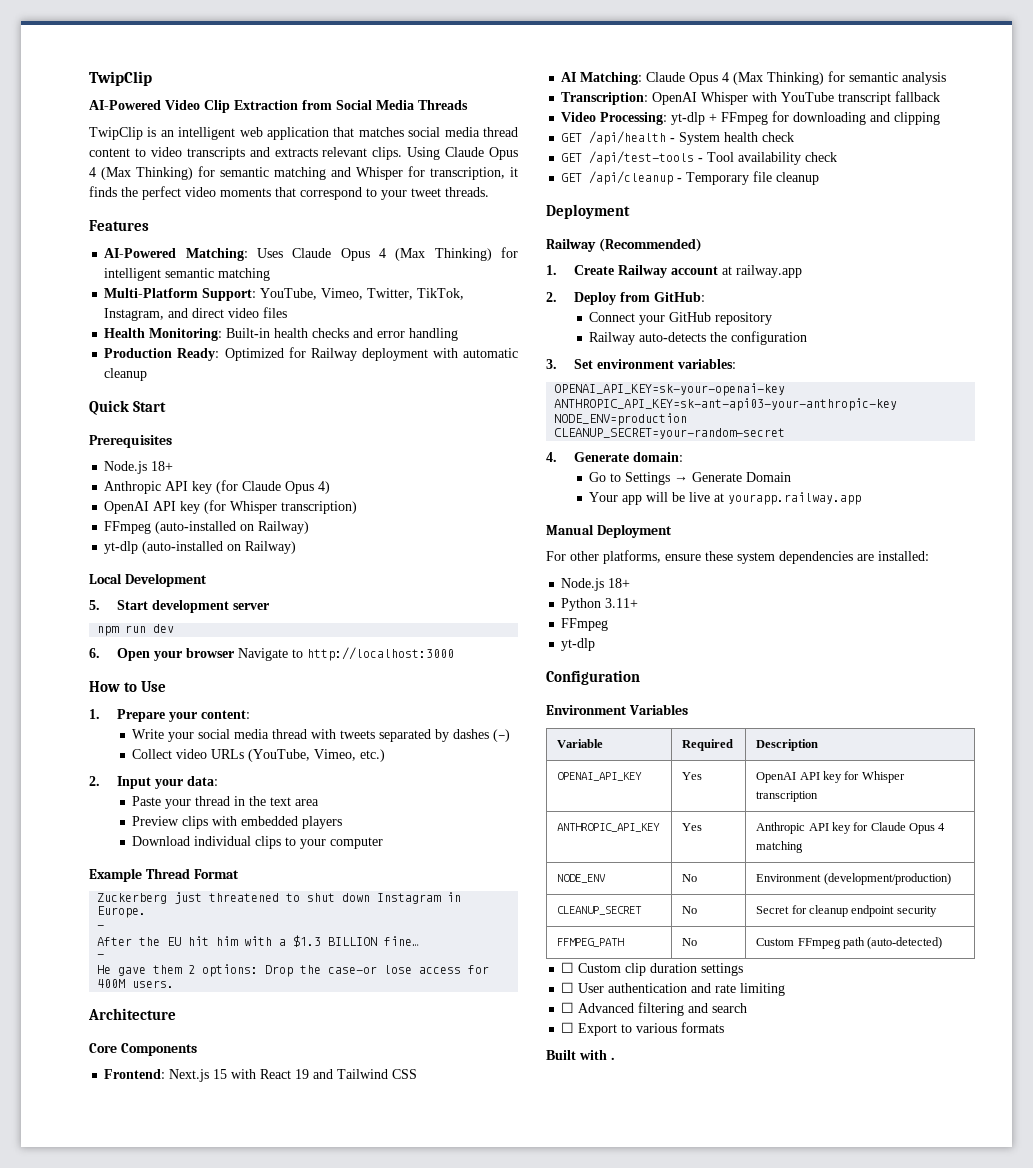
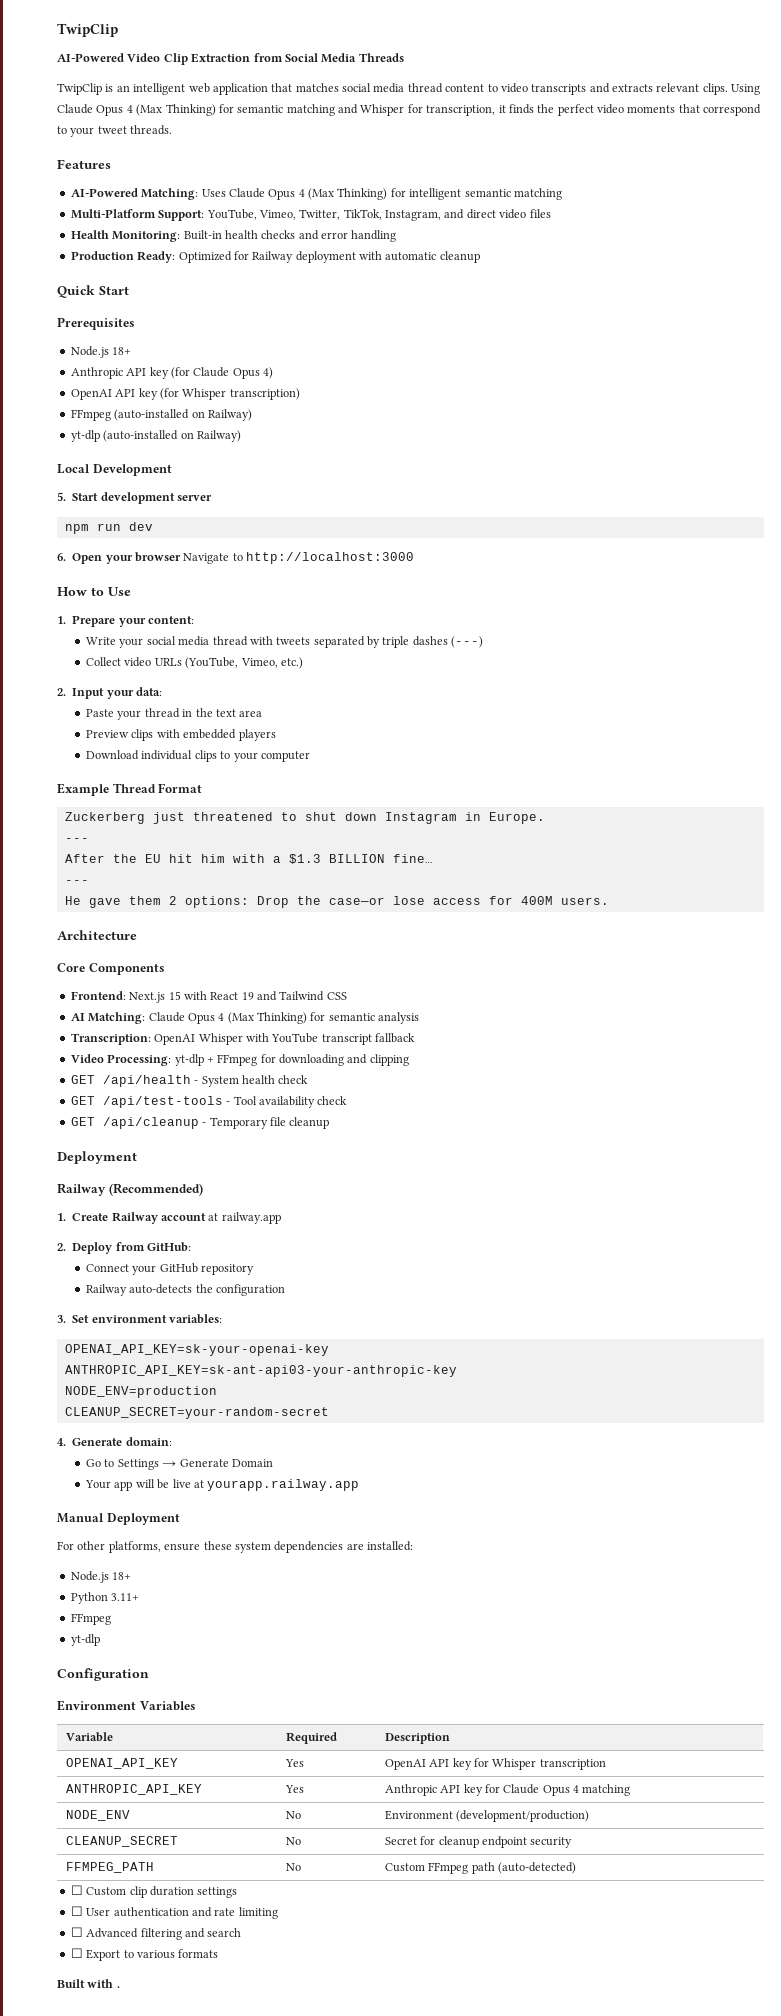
[453,729,511,742] dashes (-) -> [382,636,484,648] triple dashes (---)
[97,925,105,929] - -> [64,838,89,842] ---
[97,954,105,958] - -> [64,880,89,884] ---

